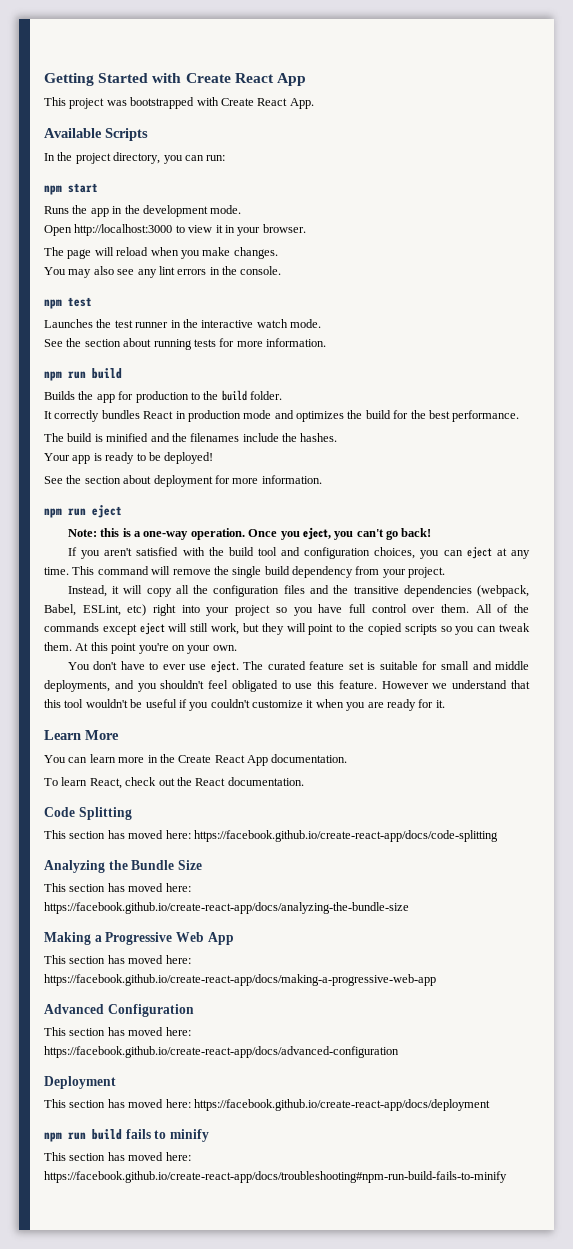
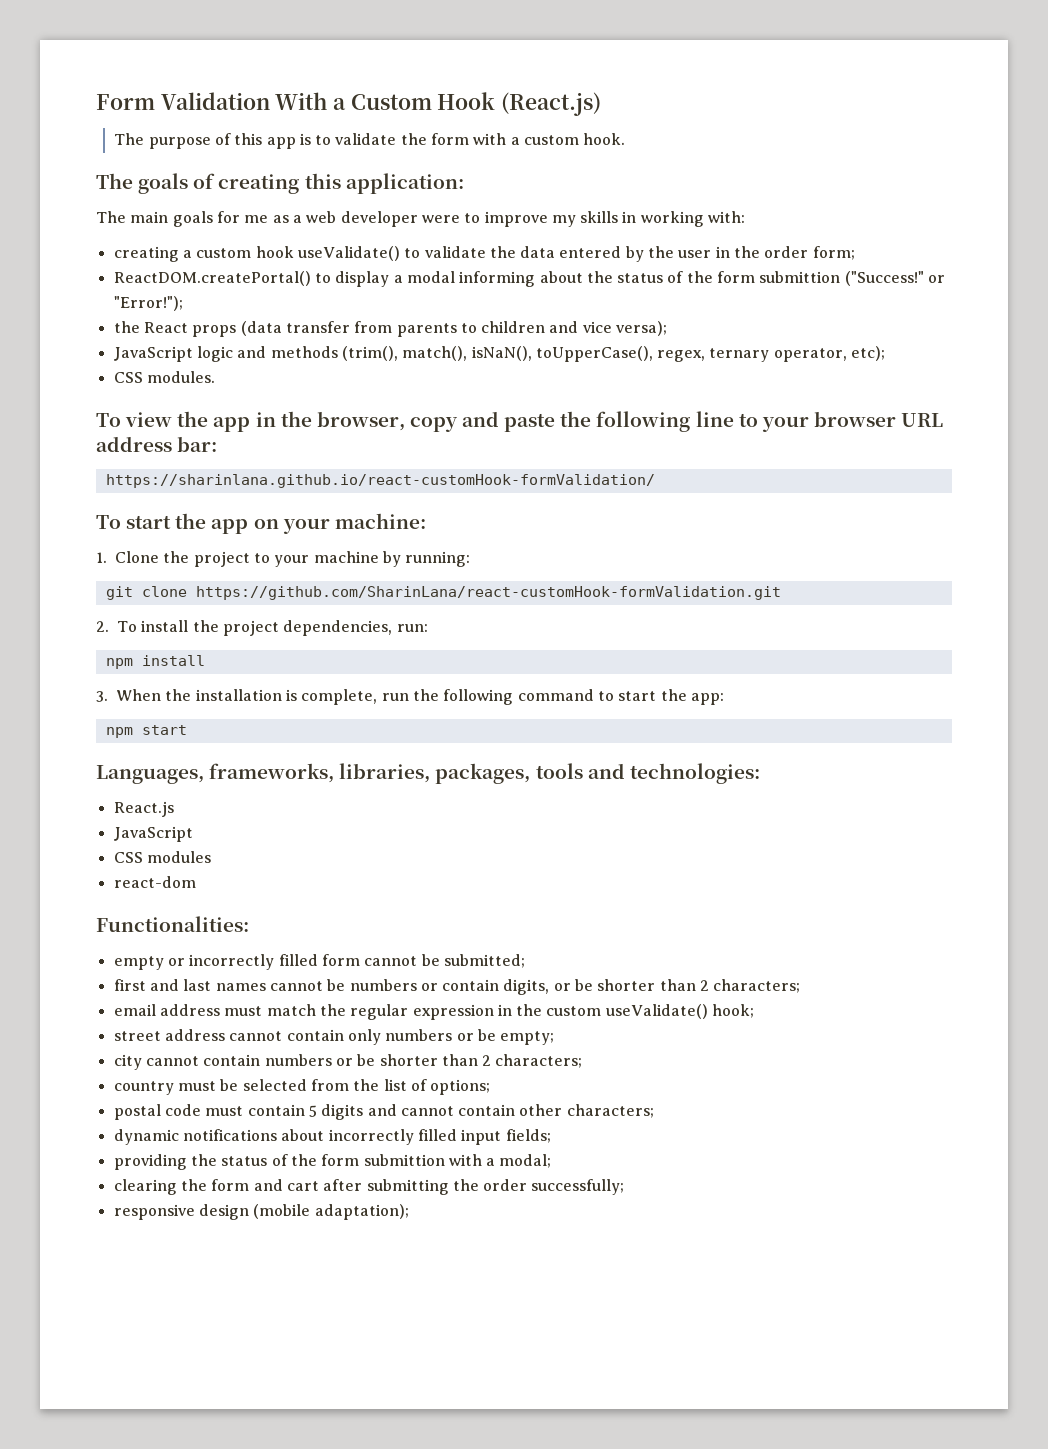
[44,73,306,86] [44,97,314,109] [44,128,148,141] [44,152,226,164] [44,183,98,195] [44,205,242,217] [44,224,306,236] [44,247,278,259] [44,266,282,278] [44,297,92,309] [44,319,321,328] [44,338,326,350] [44,368,122,381] [44,390,282,403] [44,410,520,422] [44,433,338,442] [44,452,214,464] [44,475,322,487] [44,505,122,518] [67,527,432,540] [67,547,530,559] [44,566,446,578] [67,585,529,597] [44,604,529,616] [44,623,530,635] [44,642,237,654] [67,661,529,673] [44,680,530,692] [44,699,445,711] [44,730,119,740] [44,754,348,766] [44,777,304,789] [44,807,132,820] [44,830,498,842] [44,860,202,873] [44,883,191,892] [44,902,409,914] [44,932,234,945] [44,955,191,964] [44,974,436,986] [44,1004,194,1017] [44,1027,191,1036] [44,1046,399,1058] [44,1076,116,1089] [44,1099,490,1111] [44,1129,209,1142] [44,1152,191,1161] [44,1171,507,1183] Getting Started with Create React App // This project was bootstrapped with Create React App. // Available Scripts // In the project directory, you can run: // npm start // Runs the app in the development mode. // Open http://localhost:3000 to view it in your browser. // The page will reload when you make changes. // You may also see any lint errors in the console. // npm test // Launches the test runner in the interactive watch mode. // See the section about running tests for more information. // npm run build // Builds the app for production to the build folder. // It correctly bundles React in production mode and optimizes the build for the best performance. // The build is minified and the filenames include the hashes. // Your app is ready to be deployed! // See the section about deployment for more information. // npm run eject // Note: this is a one-way operation. Once you eject, you can't go back! // If you aren't satisfied with the build tool and configuration choices, you can eject at any time. This command will remove the single build dependency from your project. // Instead, it will copy all the configuration files and the transitive dependencies (webpack, Babel, ESLint, etc) right into your project so you have full control over them. All of the commands except eject will still work, but they will point to the copied scripts so you can tweak them. At this point you're on your own. // You don't have to ever use eject. The curated feature set is suitable for small and middle deployments, and you shouldn't feel obligated to use this feature. However we understand that this tool wouldn't be useful if you couldn't customize it when you are ready for it. // Learn More // You can learn more in the Create React App documentation. // To learn React, check out the React documentation. // Code Splitting // This section has moved here: https://facebook.github.io/create-react-app/docs/code-splitting // Analyzing the Bundle Size // This section has moved here: https://facebook.github.io/create-react-app/docs/analyzing-the-bundle-size // Making a Progressive Web App // This section has moved here: https://facebook.github.io/create-react-app/docs/making-a-progressive-web-app // Advanced Configuration // This section has moved here: https://facebook.github.io/create-react-app/docs/advanced-configuration // Deployment // This section has moved here: https://facebook.github.io/create-react-app/docs/deployment // npm run build fails to minify // This section has moved here: https://facebook.github.io/create-react-app/docs/troubleshooting#npm-run-build-fails-to-minify -> [96,92,602,116] [114,133,626,149] [96,173,464,194] [96,211,746,227] [113,246,855,262] [113,271,946,287] [113,296,183,311] [113,321,668,337] [113,346,886,362] [113,371,215,383] [96,411,944,432] [96,436,218,452] [105,474,655,488] [96,513,426,534] [96,551,471,567] [105,586,781,600] [96,620,428,636] [105,655,205,669] [96,689,724,705] [105,725,187,738] [96,763,760,784] [113,801,174,817] [113,826,193,842] [113,851,211,863] [113,876,196,888] [96,916,249,932] [113,954,525,970] [113,979,801,995] [113,1004,755,1020] [113,1029,555,1045] [113,1054,583,1070] [113,1079,491,1095] [113,1104,654,1120] [113,1129,551,1145] [113,1154,552,1170] [113,1179,625,1195] [113,1204,409,1220] Form Validation With a Custom Hook (React.js) // The purpose of this app is to validate the form with a custom hook. // The goals of creating this application: // The main goals for me as a web developer were to improve my skills in working with: // creating a custom hook useValidate() to validate the data entered by the user in the order form; // ReactDOM.createPortal() to display a modal informing about the status of the form submittion ("Success!" or "Error!"); // the React props (data transfer from parents to children and vice versa); // JavaScript logic and methods (trim(), match(), isNaN(), toUpperCase(), regex, ternary operator, etc); // CSS modules. // To view the app in the browser, copy and paste the following line to your browser URL address bar: // https://sharinlana.github.io/react-customHook-formValidation/ // To start the app on your machine: // 1. Clone the project to your machine by running: // git clone https://github.com/SharinLana/react-customHook-formValidation.git // 2. To install the project dependencies, run: // npm install // 3. When the installation is complete, run the following command to start the app: // npm start // Languages, frameworks, libraries, packages, tools and technologies: // React.js // JavaScript // CSS modules // react-dom // Functionalities: // empty or incorrectly filled form cannot be submitted; // first and last names cannot be numbers or contain digits, or be shorter than 2 characters; // email address must match the regular expression in the custom useValidate() hook; // street address cannot contain only numbers or be empty; // city cannot contain numbers or be shorter than 2 characters; // country must be selected from the list of options; // postal code must contain 5 digits and cannot contain other characters; // dynamic notifications about incorrectly filled input fields; // providing the status of the form submittion with a modal; // clearing the form and cart after submitting the order successfully; // responsive design (mobile adaptation);

